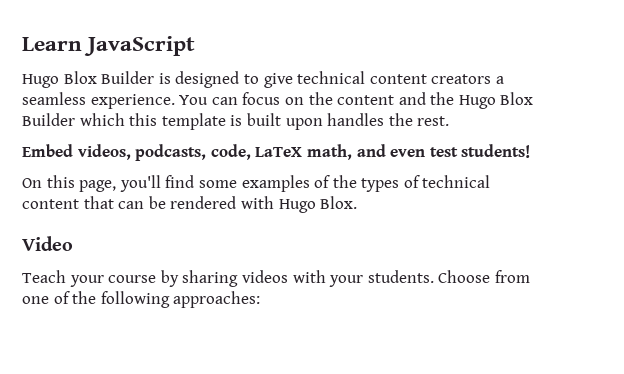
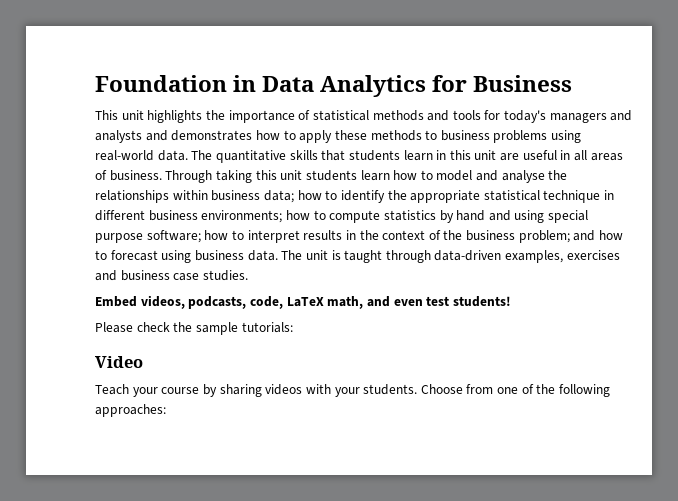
[22,36,196,56] [22,71,504,88] [22,92,534,109] [22,113,450,130] Learn JavaScript // Hugo Blox Builder is designed to give technical content creators a seamless experience. You can focus on the content and the Hugo Blox Builder which this template is built upon handles the rest. -> [95,75,573,97] [95,110,633,123] [95,130,582,143] [95,150,623,163] [95,170,568,183] [95,190,615,203] [95,210,589,223] [95,230,624,243] [95,250,620,263] [95,270,248,281] Foundation in Data Analytics for Business // This unit highlights the importance of statistical methods and tools for today's managers and analysts and demonstrates how to apply these methods to business problems using real-world data. The quantitative skills that students learn in this unit are useful in all areas of business. Through taking this unit students learn how to model and analyse the relationships within business data; how to identify the appropriate statistical technique in different business environments; how to compute statistics by hand and using special purpose software; how to interpret results in the context of the business problem; and how to forecast using business data. The unit is taught through data-driven examples, exercises and business case studies.
[22,175,491,192] [22,196,358,213] On this page, you'll find some examples of the types of technical content that can be rendered with Hugo Blox. -> [95,322,293,335] Please check the sample tutorials:

